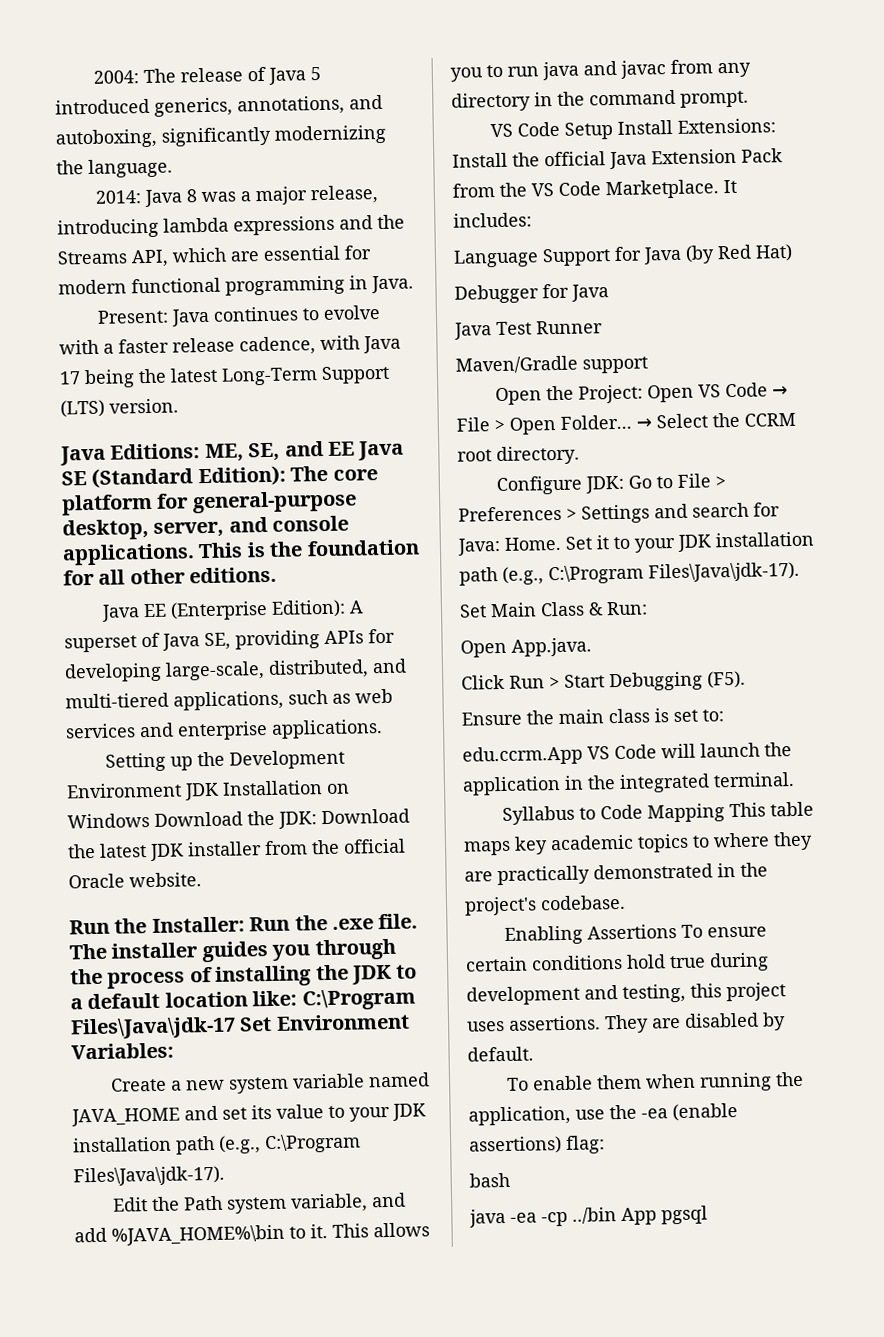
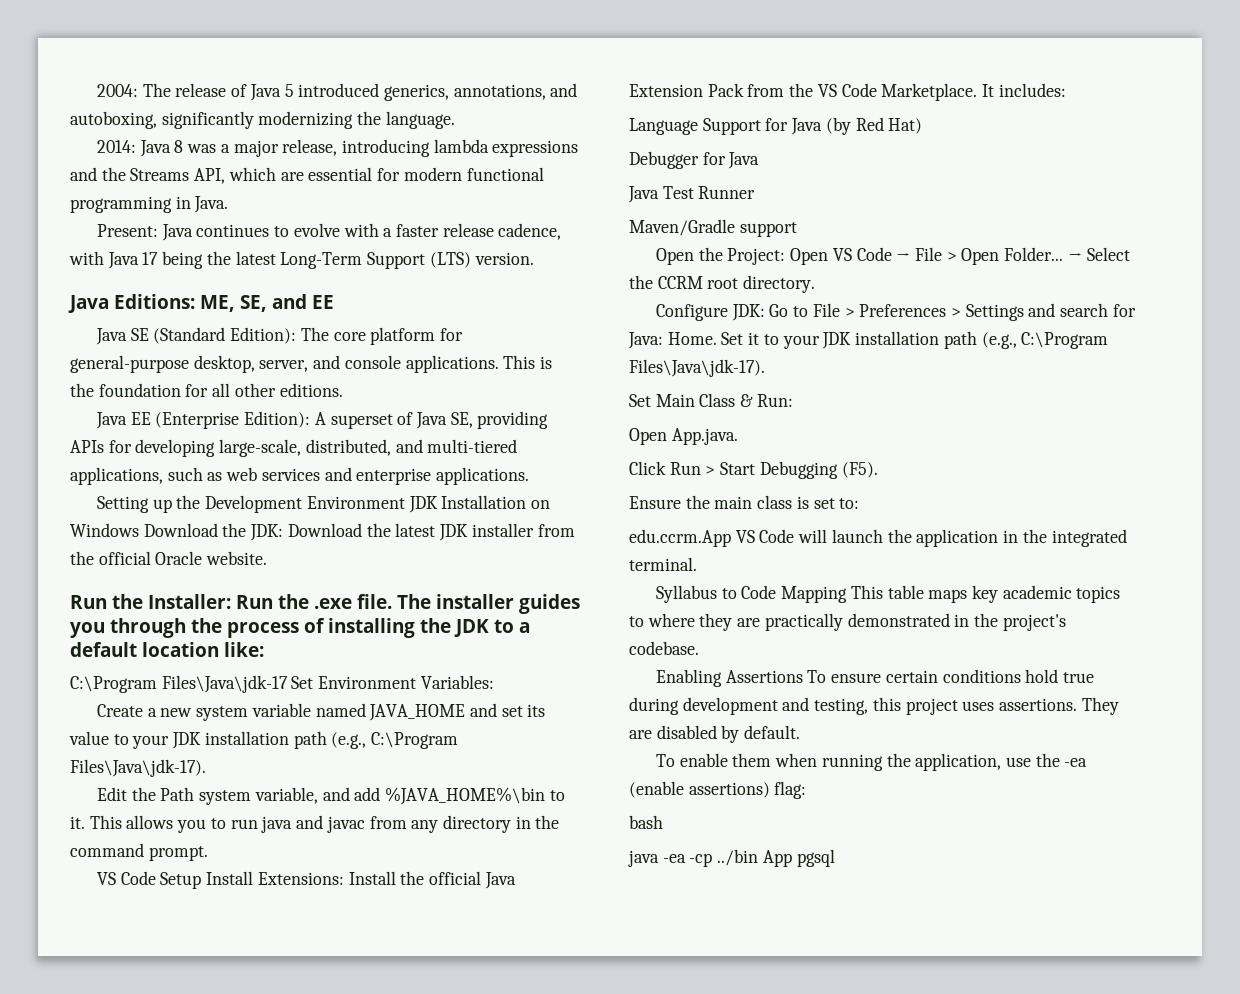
(355, 448) none -> (334, 302) //
(298, 998) none -> (264, 649) //

